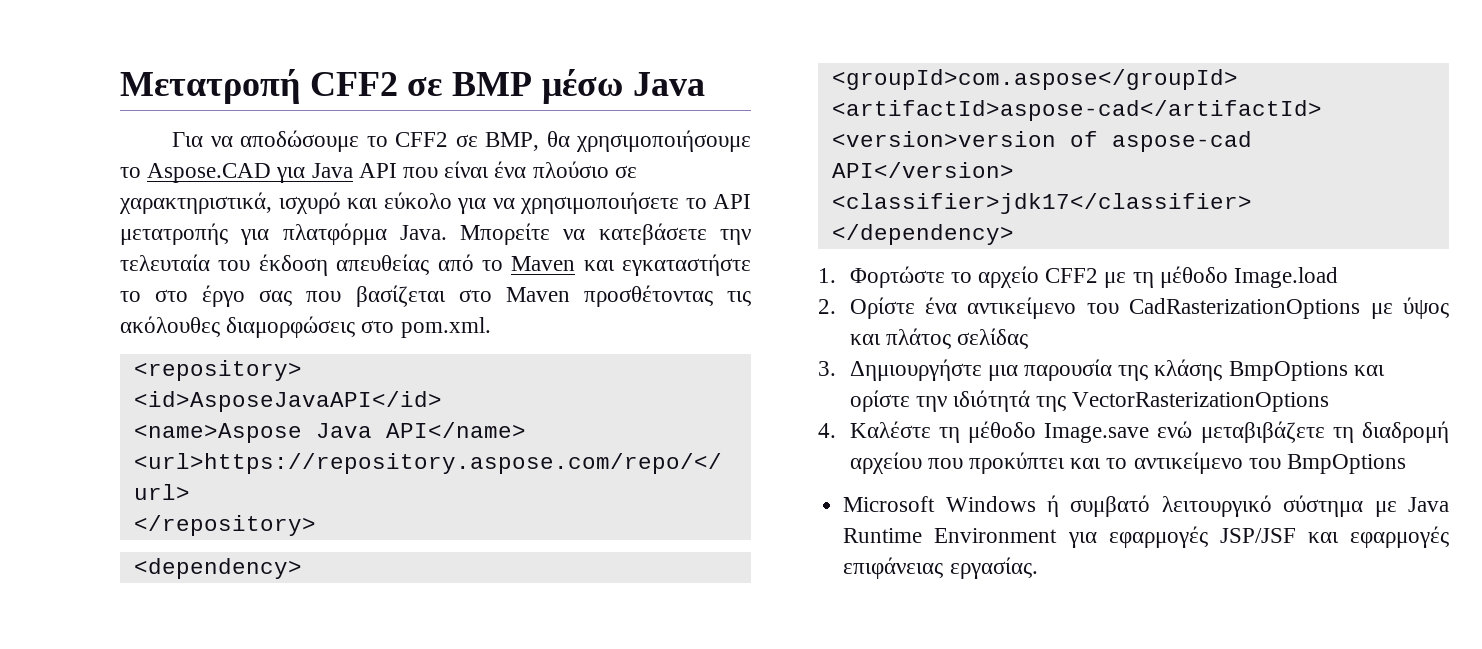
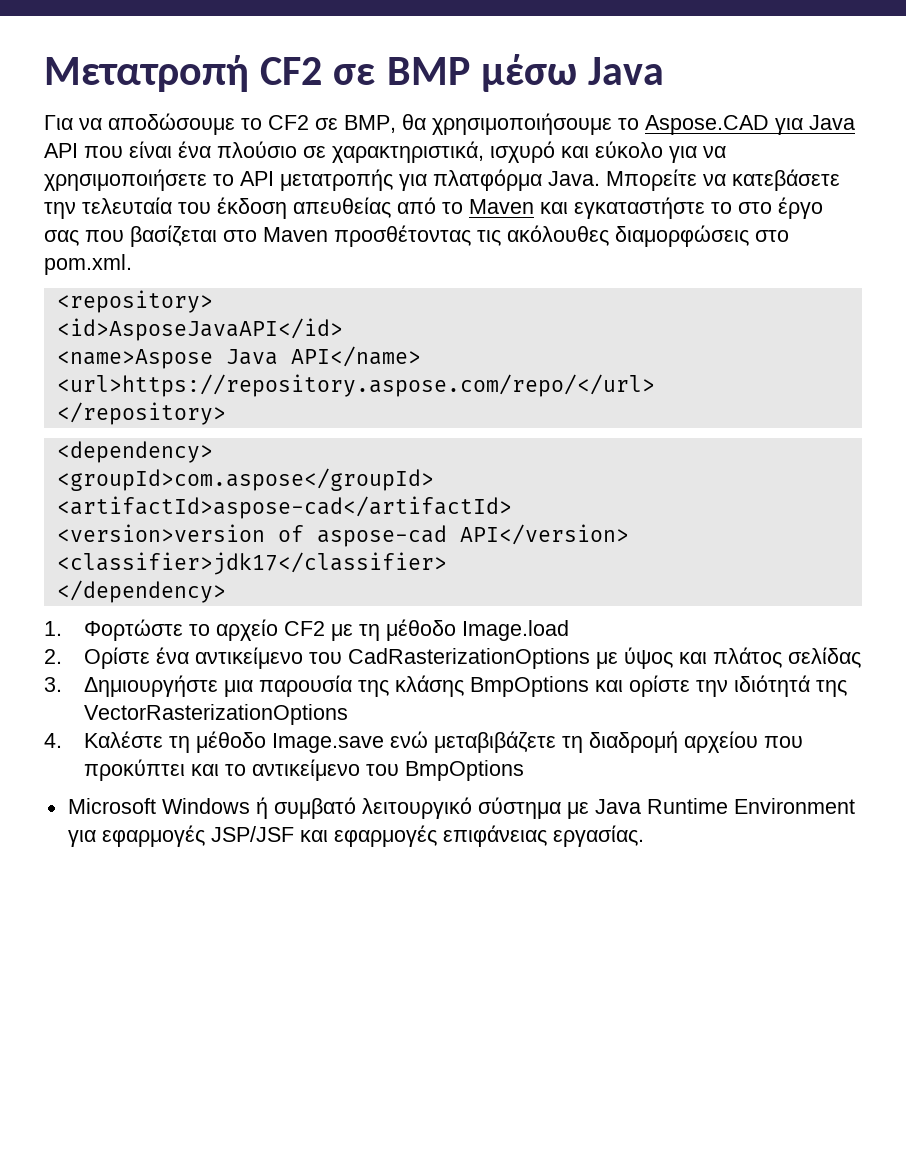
[309,72,398,96] CFF2 -> [260,57,323,85] CF2
[395,132,449,147] CFF2 -> [268,115,309,130] CF2
[1045,268,1099,283] CFF2 -> [284,621,326,636] CF2

